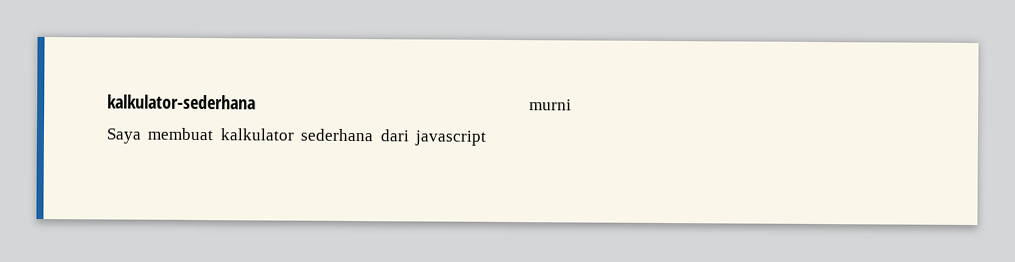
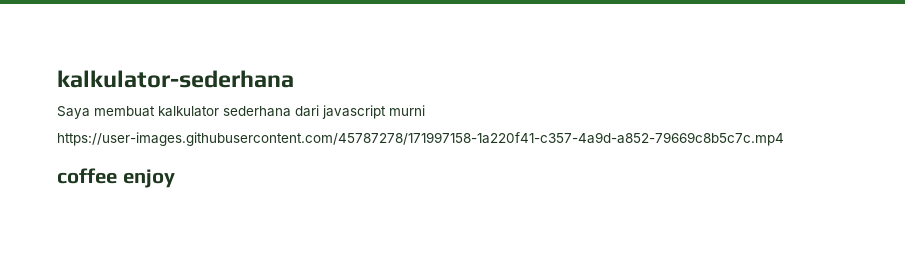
(572, 105) none -> [57,132,784,146] [57,168,175,188] // https://user-images.githubusercontent.com/45787278/171997158-1a220f41-c357-4a9d-a852-79669c8b5c7c.mp4 // coffee enjoy

